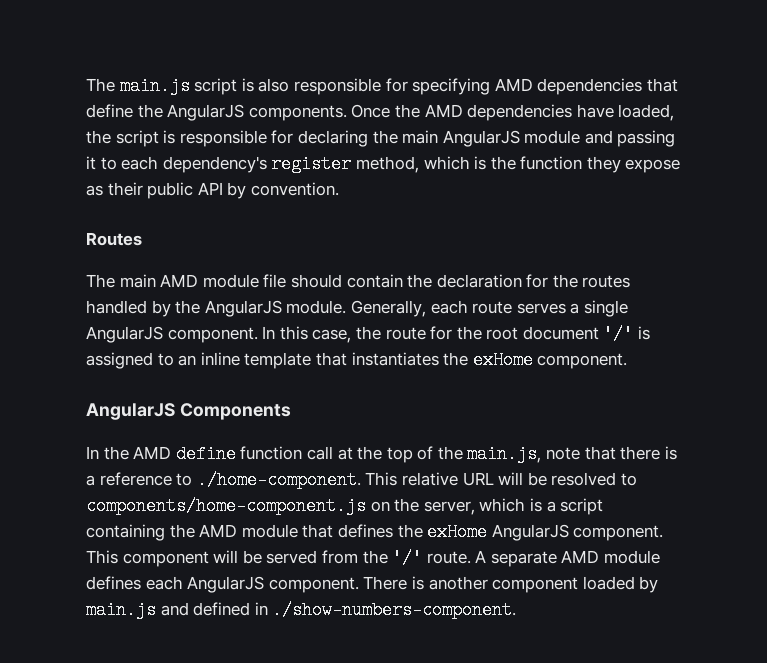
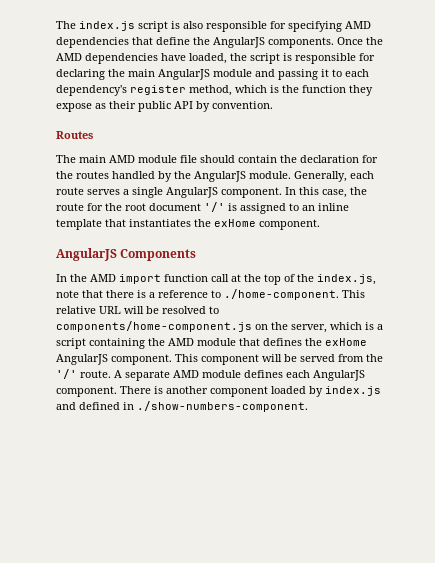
[86,77,190,95] The main.js -> [56,21,135,31] The index.js
[175,445,236,463] define -> [119,274,161,284] import
[467,445,542,463] main.js, -> [317,274,376,285] index.js,
[86,601,156,619] main.js -> [325,386,381,396] index.js

